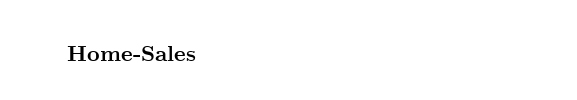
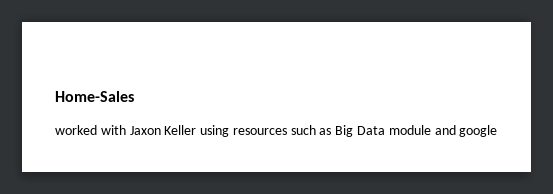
(196, 53) none -> [55,125,498,137] // worked with Jaxon Keller using resources such as Big Data module and google

